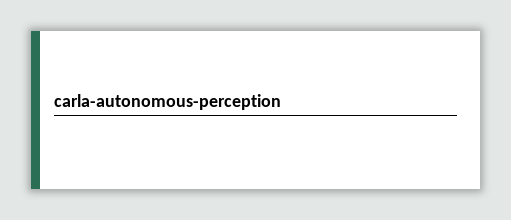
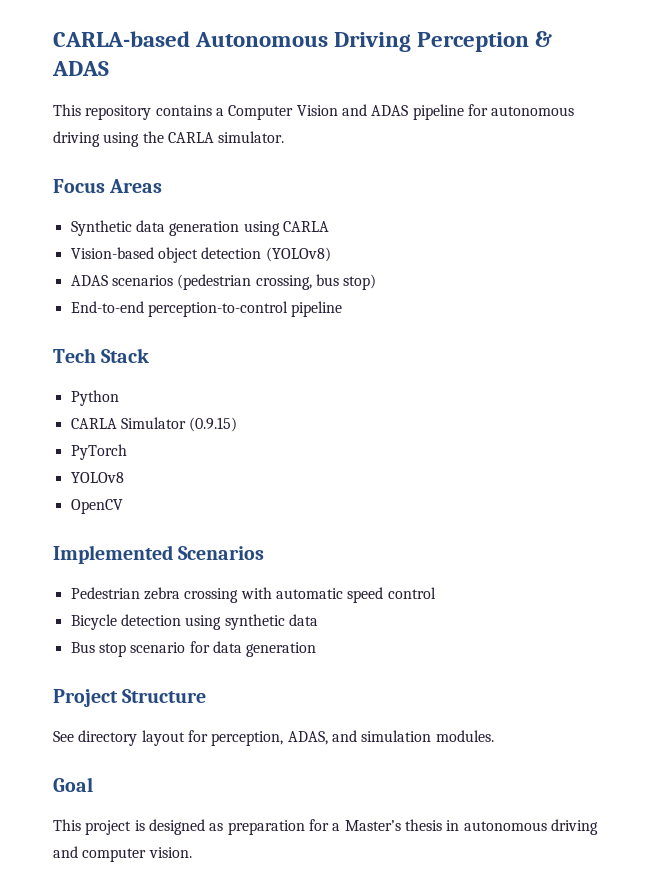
[54,94,281,110] carla-autonomous-perception -> [53,31,553,52] [52,61,109,76] [53,104,575,120] [53,131,285,147] [53,179,163,193] [70,220,329,236] [70,247,331,263] [70,274,377,290] [70,301,343,317] [53,348,150,363] [70,390,119,406] [70,417,238,432] [70,444,127,460] [70,472,124,483] [70,499,123,514] [53,545,265,564] [70,587,436,603] [70,614,318,630] [70,641,317,657] [53,689,207,707] [53,730,494,746] [53,777,93,792] [53,819,598,835] [53,846,192,862] CARLA-based Autonomous Driving Perception & ADAS // This repository contains a Computer Vision and ADAS pipeline for autonomous driving using the CARLA simulator. // Focus Areas // Synthetic data generation using CARLA // Vision-based object detection (YOLOv8) // ADAS scenarios (pedestrian crossing, bus stop) // End-to-end perception-to-control pipeline // Tech Stack // Python // CARLA Simulator (0.9.15) // PyTorch // YOLOv8 // OpenCV // Implemented Scenarios // Pedestrian zebra crossing with automatic speed control // Bicycle detection using synthetic data // Bus stop scenario for data generation // Project Structure // See directory layout for perception, ADAS, and simulation modules. // Goal // This project is designed as preparation for a Master’s thesis in autonomous driving and computer vision.

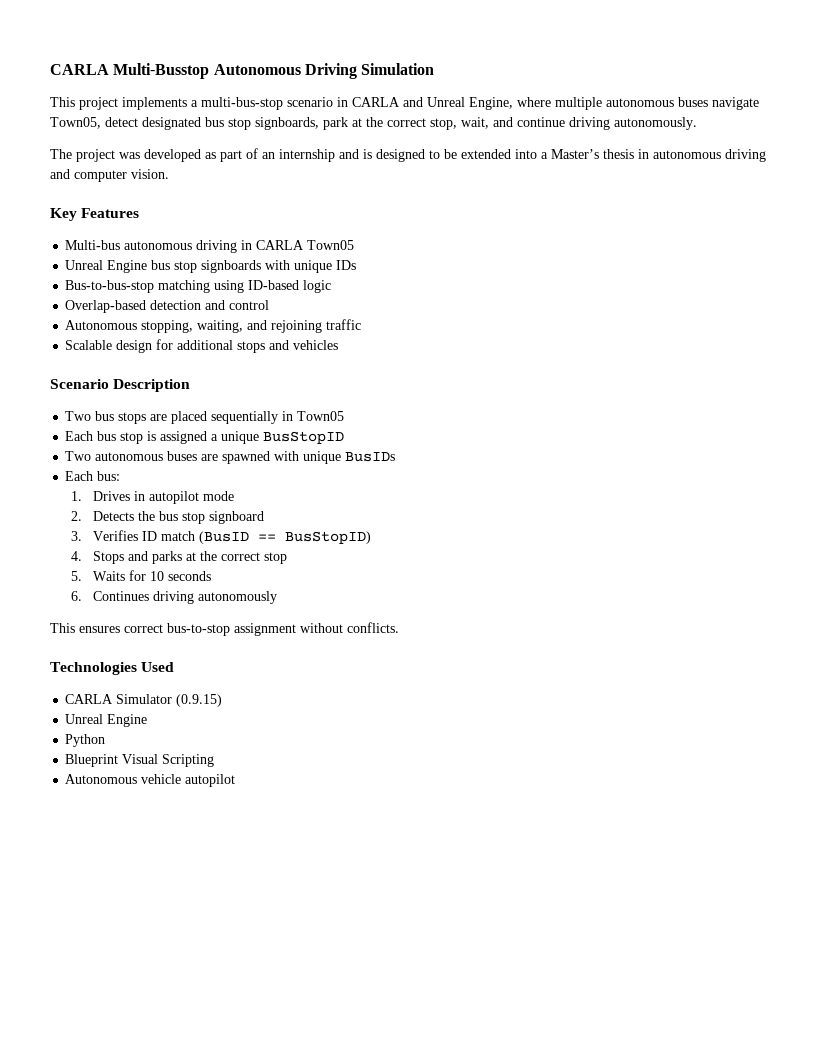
[53,31,553,52] [52,61,109,76] [53,104,575,120] [53,131,285,147] [53,179,163,193] [70,220,329,236] [70,247,331,263] [70,274,377,290] [70,301,343,317] [53,348,150,363] [70,390,119,406] [70,417,238,432] [70,444,127,460] [70,472,124,483] [70,499,123,514] [53,545,265,564] [70,587,436,603] [70,614,318,630] [70,641,317,657] [53,689,207,707] [53,730,494,746] [53,777,93,792] [53,819,329,835] CARLA-based Autonomous Driving Perception & ADAS // This repository contains a Computer Vision and ADAS pipeline for autonomous driving using the CARLA simulator. // Focus Areas // Synthetic data generation using CARLA // Vision-based object detection (YOLOv8) // ADAS scenarios (pedestrian crossing, bus stop) // End-to-end perception-to-control pipeline // Tech Stack // Python // CARLA Simulator (0.9.15) // PyTorch // YOLOv8 // OpenCV // Implemented Scenarios // Pedestrian zebra crossing with automatic speed control // Bicycle detection using synthetic data // Bus stop scenario for data generation // Project Structure // See directory layout for perception, ADAS, and simulation modules. // Goal // This project is designed as preparation for -> [50,63,435,79] [50,97,759,110] [50,117,697,130] [50,148,537,162] CARLA Multi-Busstop Autonomous Driving Simulation // This project implements a multi-bus-stop scenario in CARLA and Unreal Engine, where multiple autonomous buses navigate Town05, detect designated bus stop signboards, park at the correct stop, wait, and continue driving autonomously. // The project was developed as part of an internship and is designed to be extended into
(192, 852) none -> [50,208,140,221] [65,240,355,253] [65,260,357,273] [65,280,332,293] [65,300,270,313] [65,319,362,333] [65,339,339,353] [50,379,191,392] [65,411,345,424] [65,431,345,444] [65,451,396,464] [65,471,121,481] [71,491,234,504] [71,511,264,524] [71,530,371,544] [71,551,287,564] [71,570,211,581] [71,591,277,604] [50,622,399,636] [50,662,175,675] [65,694,223,707] [65,714,148,727] [65,734,106,747] [65,754,215,767] [65,774,236,787] // Key Features // Multi-bus autonomous driving in CARLA Town05 // Unreal Engine bus stop signboards with unique IDs // Bus-to-bus-stop matching using ID-based logic // Overlap-based detection and control // Autonomous stopping, waiting, and rejoining traffic // Scalable design for additional stops and vehicles // Scenario Description // Two bus stops are placed sequentially in Town05 // Each bus stop is assigned a unique BusStopID // Two autonomous buses are spawned with unique BusIDs // Each bus: // 1. Drives in autopilot mode // 2. Detects the bus stop signboard // 3. Verifies ID match (BusID == BusStopID) // 4. Stops and parks at the correct stop // 5. Waits for 10 seconds // 6. Continues driving autonomously // This ensures correct bus-to-stop assignment without conflicts. // Technologies Used // CARLA Simulator (0.9.15) // Unreal Engine // Python // Blueprint Visual Scripting // Autonomous vehicle autopilot

